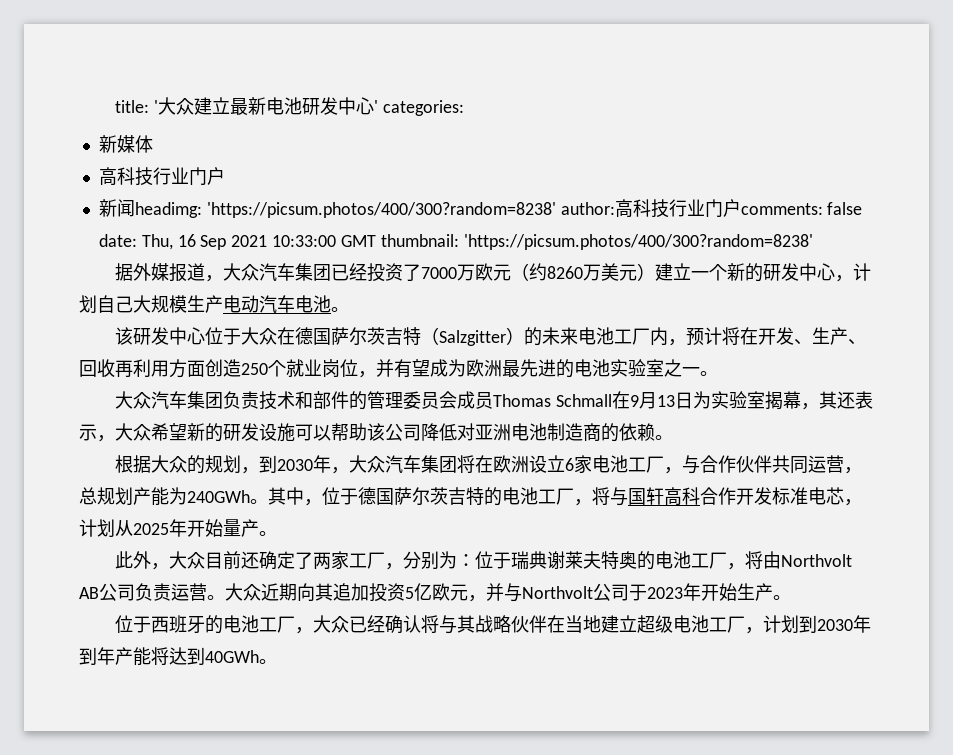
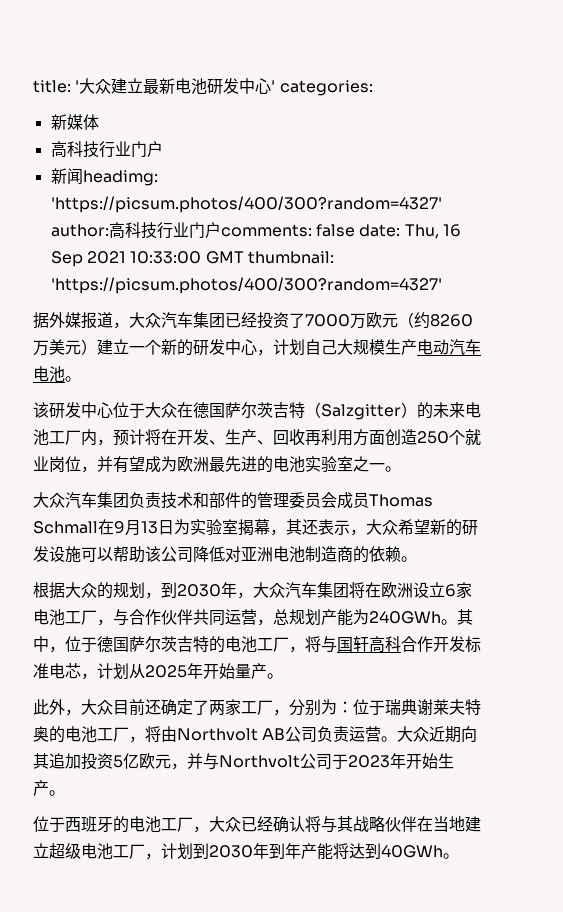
[206,202,556,218] 'https://picsum.photos/400/300?random=8238' -> [50,196,442,213] 'https://picsum.photos/400/300?random=4327'
[463,234,813,250] 'https://picsum.photos/400/300?random=8238' -> [50,277,442,294] 'https://picsum.photos/400/300?random=4327'

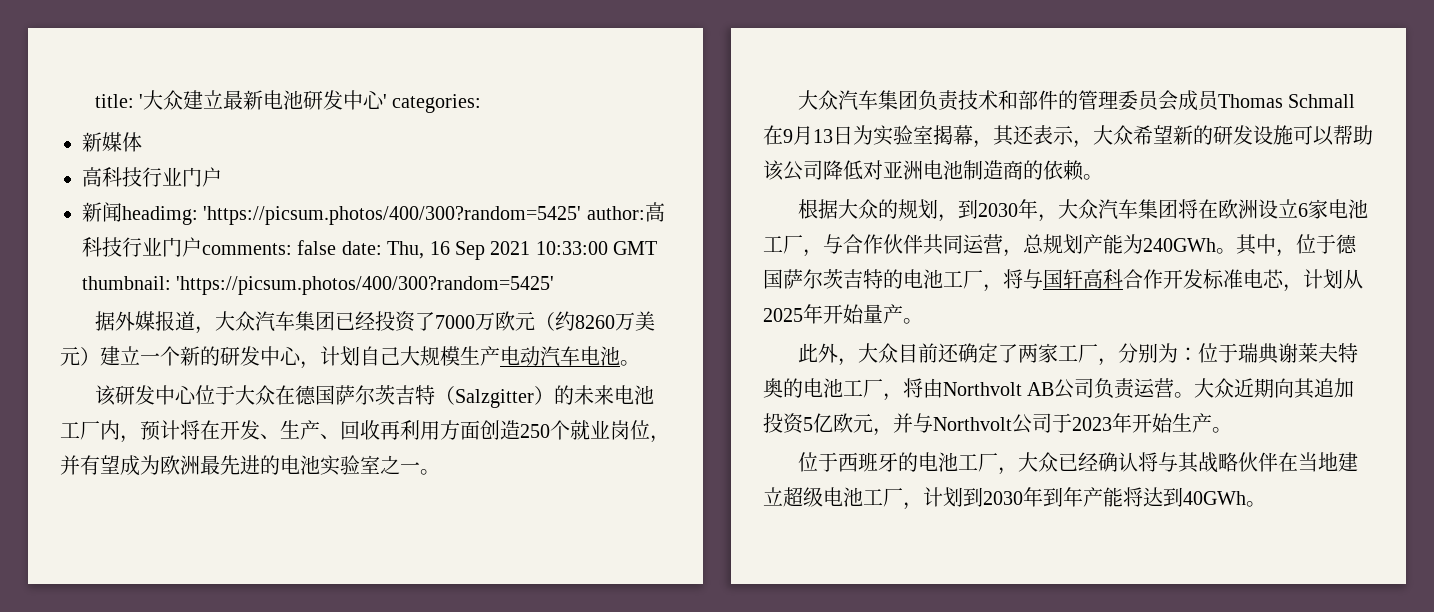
[50,196,442,213] 'https://picsum.photos/400/300?random=4327' -> [203,206,582,225] 'https://picsum.photos/400/300?random=5425'
[50,277,442,294] 'https://picsum.photos/400/300?random=4327' -> [176,276,555,295] 'https://picsum.photos/400/300?random=5425'

